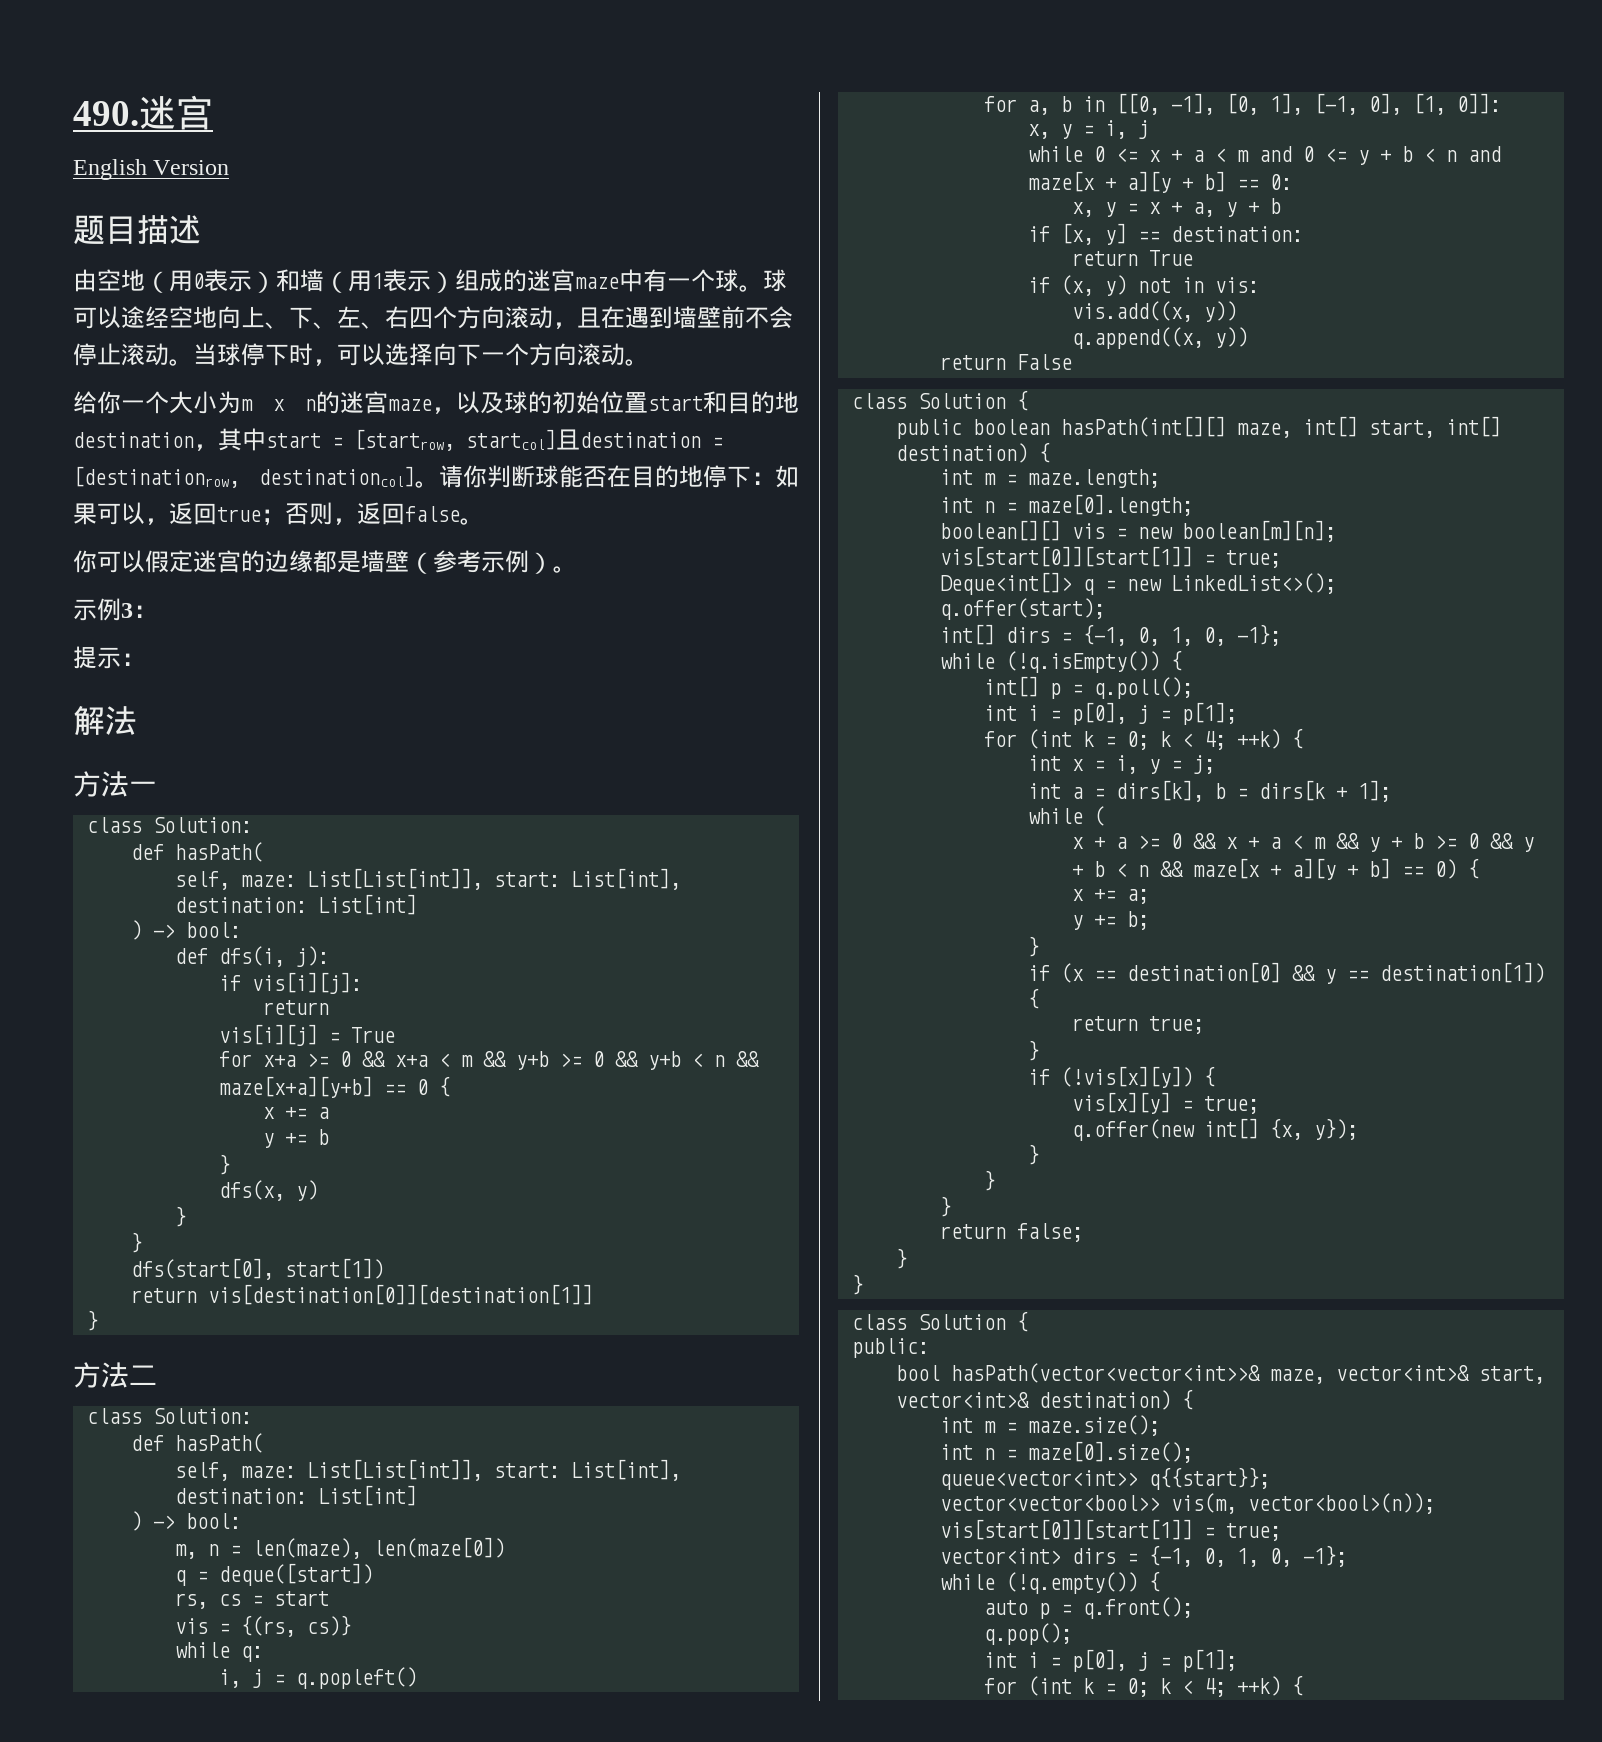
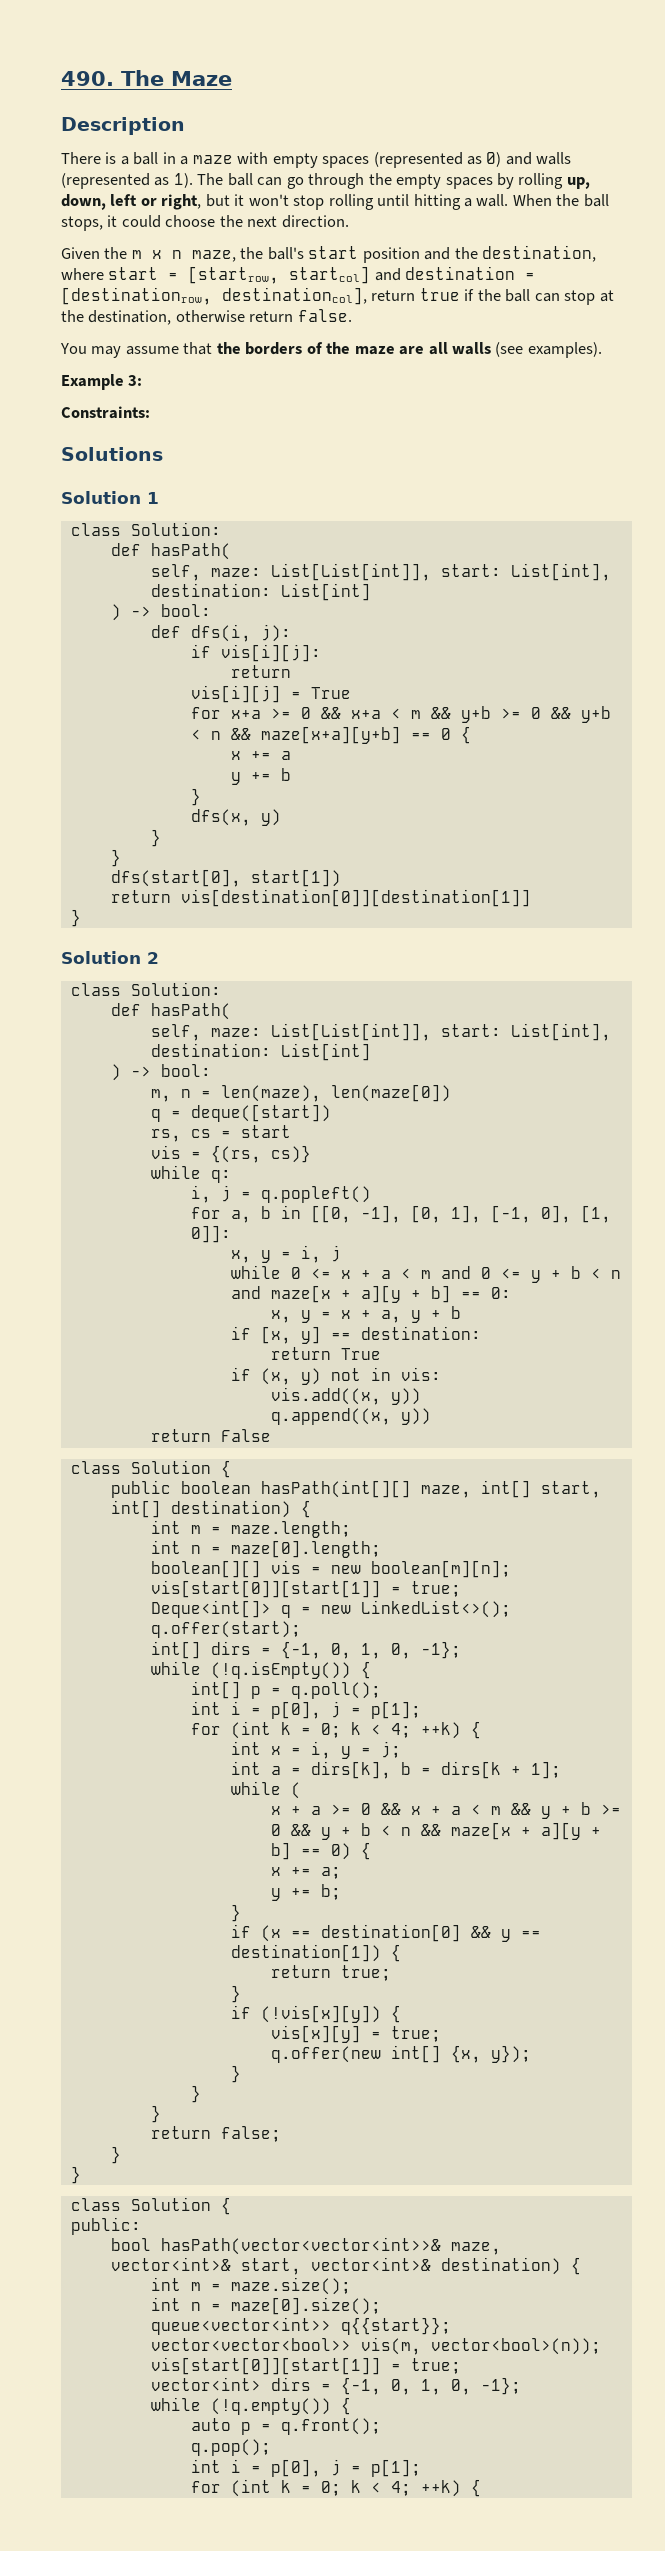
[139,95,213,130] [73,159,230,180] [73,215,201,245] [73,269,787,293] [73,306,793,329] [73,343,649,366] [73,391,799,414] [73,428,266,451] 迷宫 // English Version // 题目描述 // 由空地（用0表示）和墙（用1表示）组成的迷宫maze中有一个球。球可以途经空地向上、下、左、右四个方向滚动，且在遇到墙壁前不会停止滚动。当球停下时，可以选择向下一个方向滚动。 // 给你一个大小为m x n的迷宫maze，以及球的初始位置start和目的地destination，其中 -> [121,70,232,86] [61,117,185,135] [61,152,572,168] [61,173,590,189] [61,194,609,210] [61,215,349,231] [61,245,597,263] [61,268,104,280] The Maze // Description // There is a ball in a maze with empty spaces (represented as 0) and walls (represented as 1). The ball can go through the empty spaces by rolling up, down, left or right, but it won't stop rolling until hitting a wall. When the ball stops, it could choose the next direction. // Given the m x n maze, the ball's start position and the destination, where
[556,429,580,450] 且 -> [374,268,401,281] and
[259,465,799,488] [73,502,484,526] [73,550,577,574] [73,598,157,621] [73,646,145,669] [73,706,137,735] [73,771,157,797] destinationcol]。请你判断球能否在目的地停下：如果可以，返回true；否则，返回false。 // 你可以假定迷宫的边缘都是墙壁（参考示例）。 // 示例3： // 提示： // 解法 // 方法一 -> [222,287,614,305] [61,309,352,325] [60,342,602,358] [61,374,143,390] [61,406,150,419] [61,447,163,461] [61,491,159,504] destinationcol], return true if the ball can stop at the destination, otherwise return false. // You may assume that the borders of the maze are all walls (see examples). // Example 3: // Constraints: // Solutions // Solution 1
[73,1362,157,1388] 方法二 -> [61,951,159,964] Solution 2

